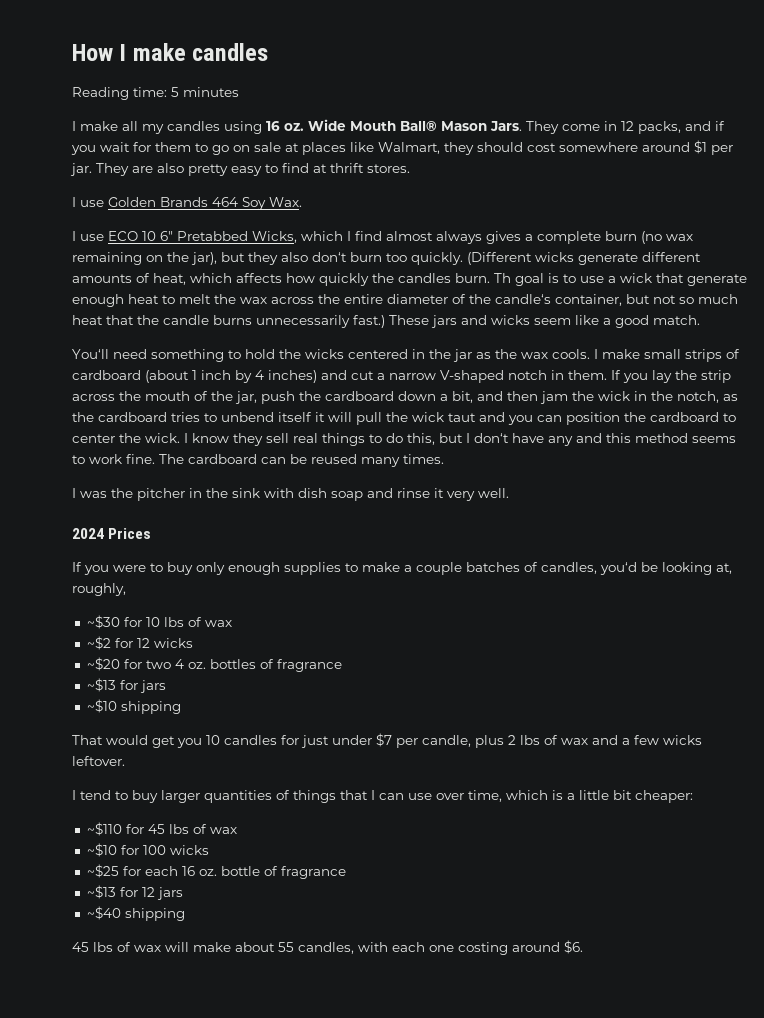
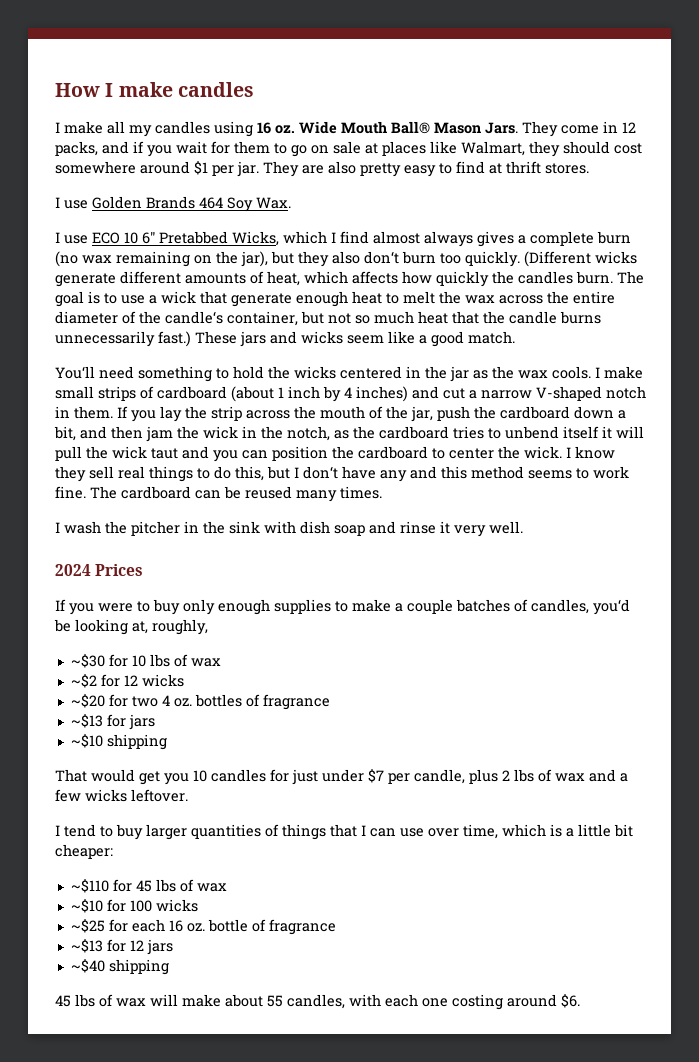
[72,87,239,100] // Reading time: 5 minutes -> (254, 89) none
[494,273,511,283] Th -> [617,271,644,284] The
[80,491,107,498] was -> [64,521,101,534] wash

